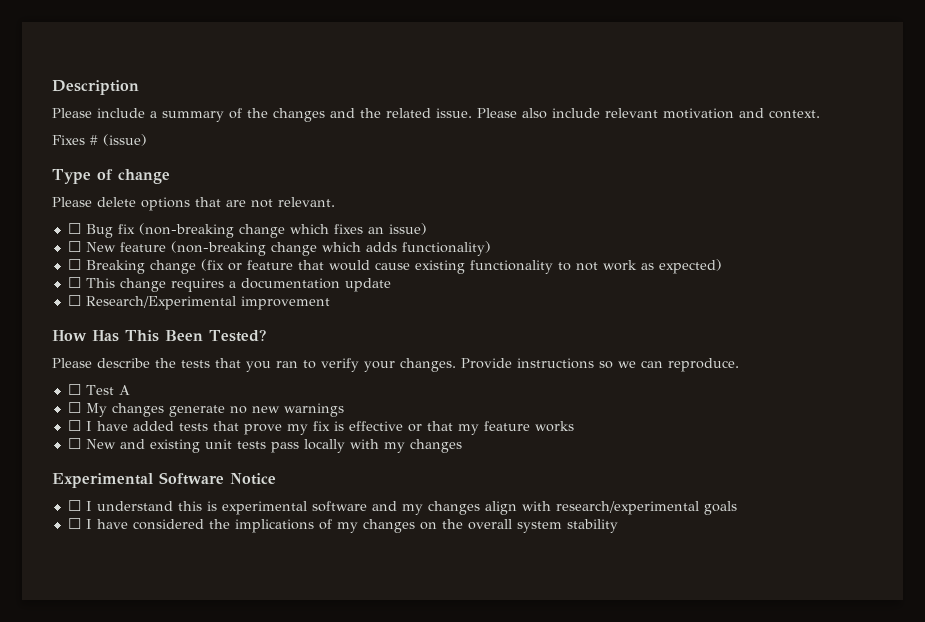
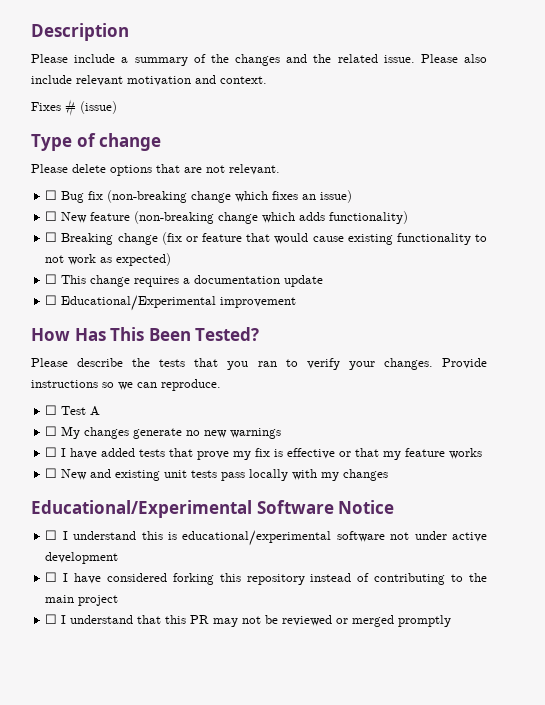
[85,296,236,310] Research/Experimental -> [61,295,217,311] Educational/Experimental
[52,473,153,488] Experimental -> [31,500,252,518] Educational/Experimental
[221,501,737,515] [67,518,618,533] experimental software and my changes align with research/experimental goals // ☐ I have considered the implications of my changes on the overall system stability -> [182,530,487,546] [45,552,119,564] [45,572,487,585] [45,595,119,606] [45,614,452,627] educational/experimental software not under active development // ☐ I have considered forking this repository instead of contributing to the main project // ☐ I understand that this PR may not be reviewed or merged promptly

